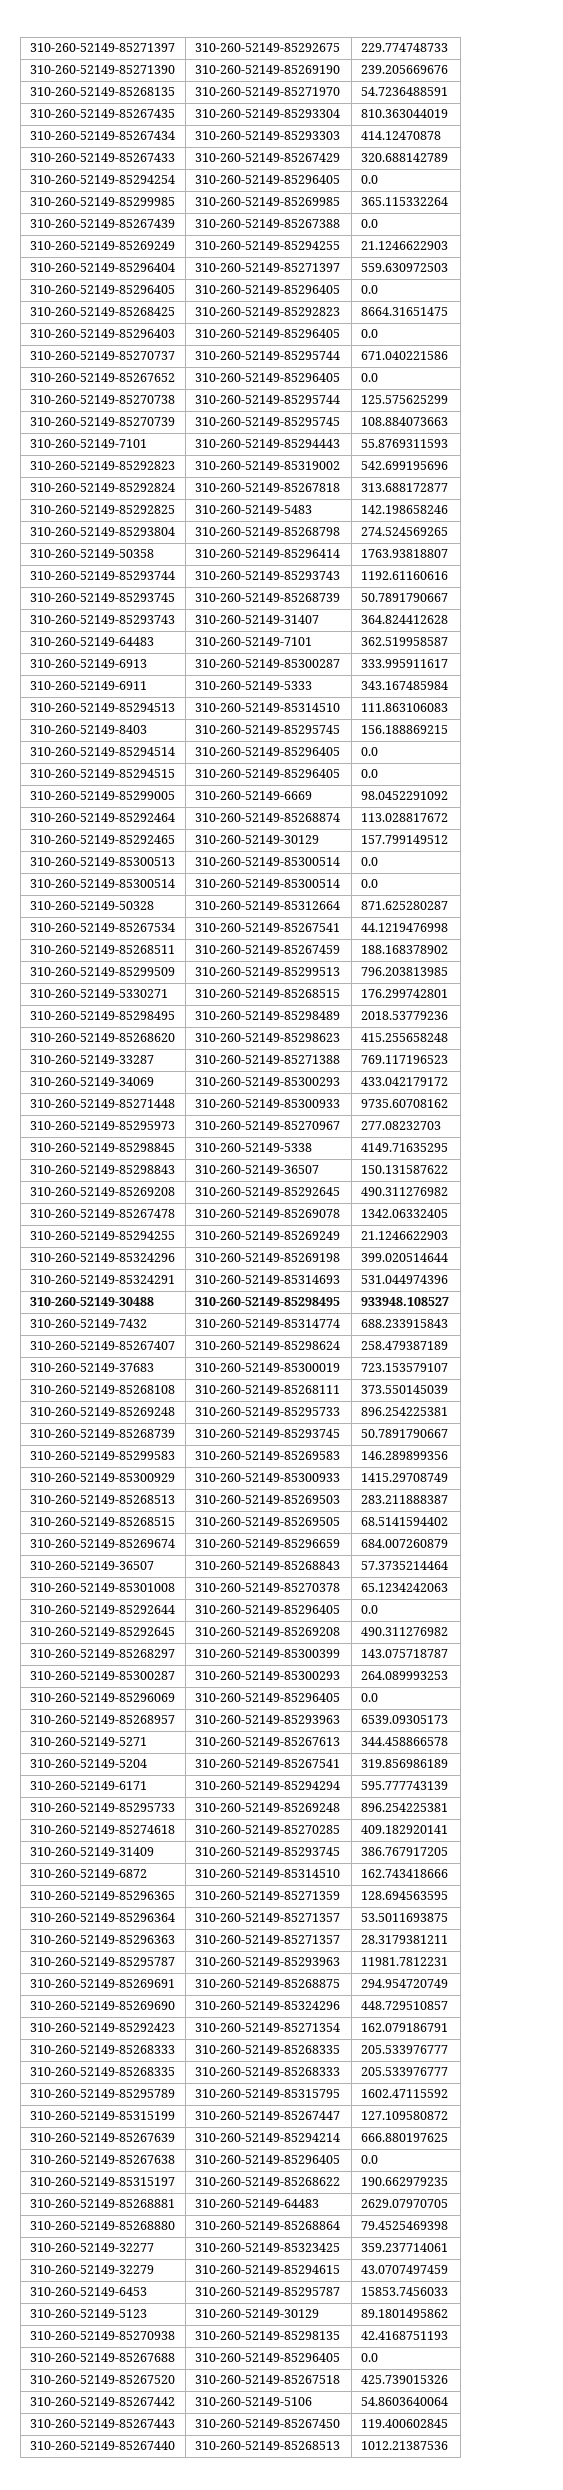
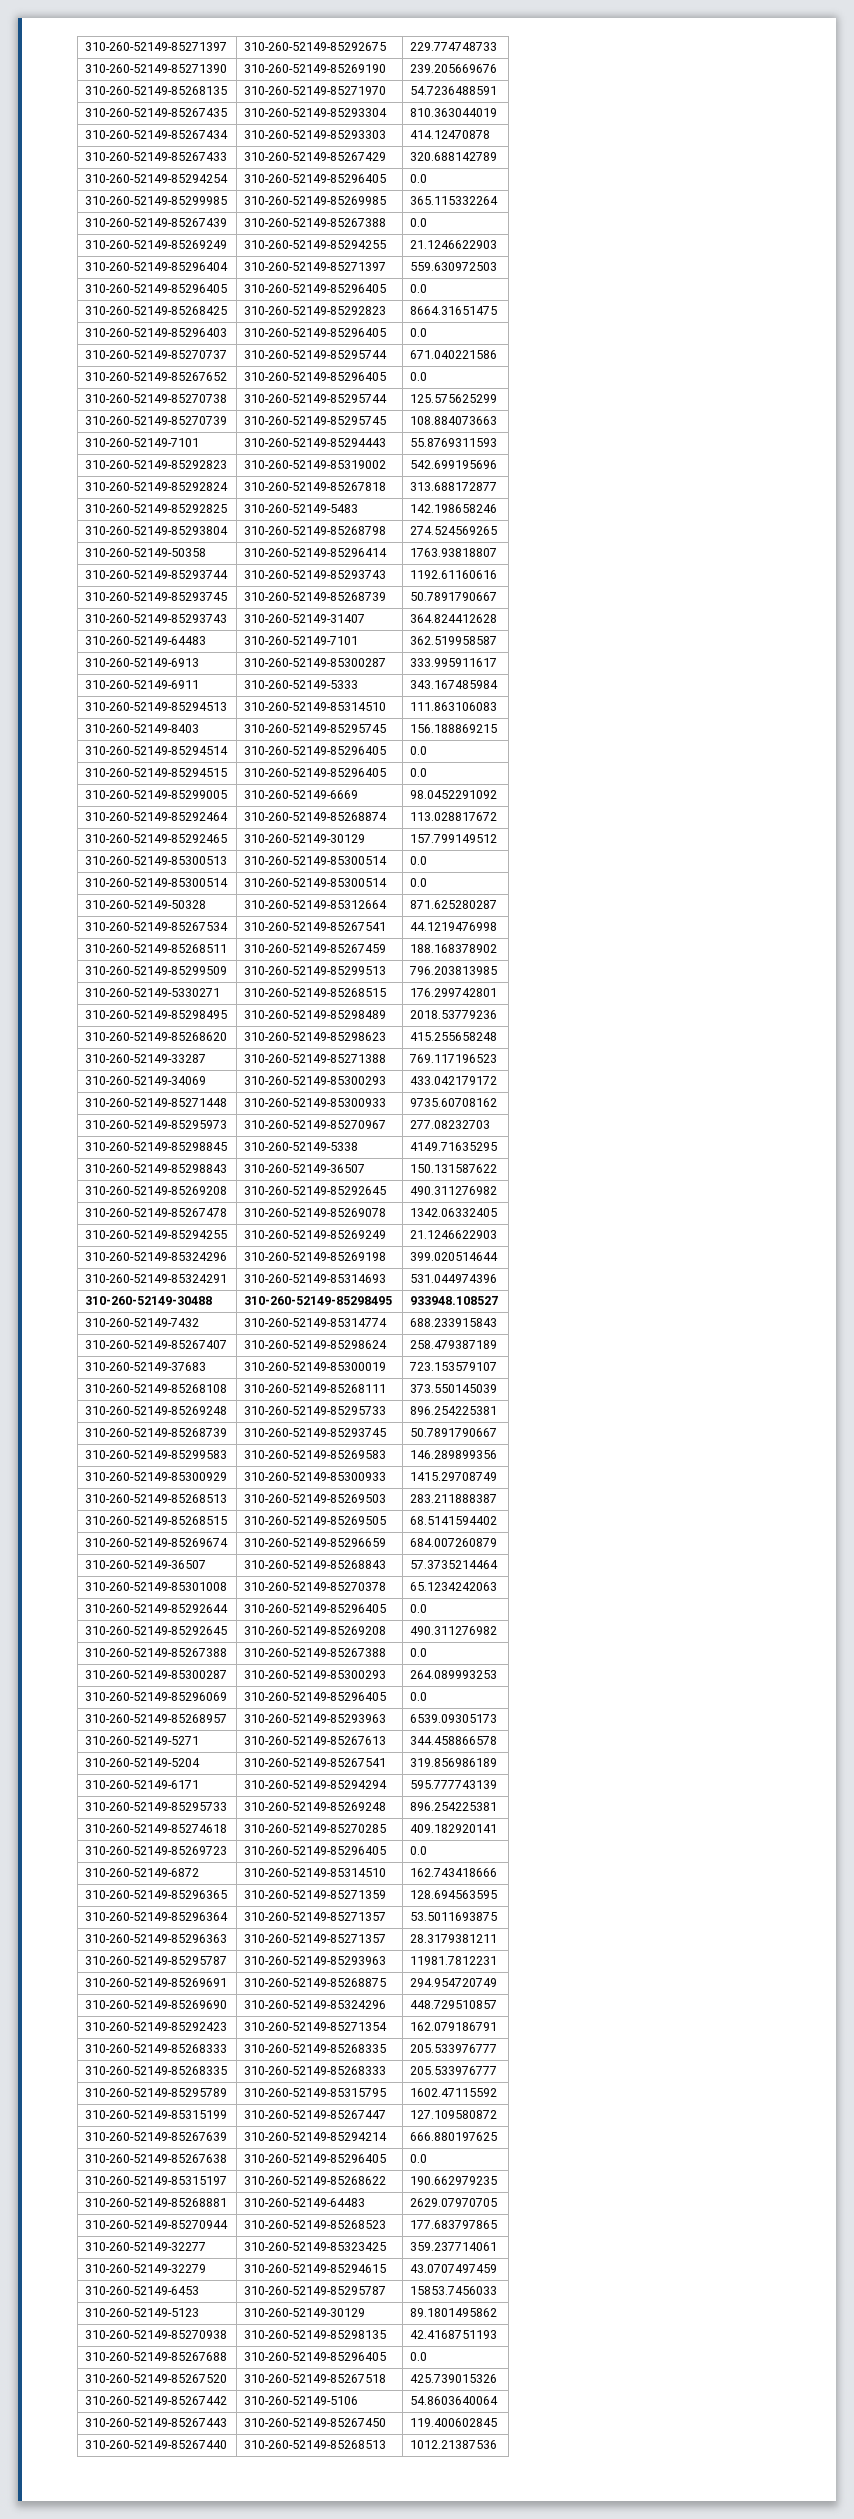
[29,1649,175,1658] [194,1649,340,1658] [360,1649,448,1658] 310-260-52149-85268297 | 310-260-52149-85300399 | 143.075718787 -> [85,1648,228,1657] [244,1648,387,1657] [410,1648,428,1657] 310-260-52149-85267388 | 310-260-52149-85267388 | 0.0
[29,1847,154,1856] [194,1847,340,1856] [360,1847,448,1856] 310-260-52149-31409 | 310-260-52149-85293745 | 386.767917205 -> [85,1846,228,1855] [244,1846,387,1855] [410,1846,428,1855] 310-260-52149-85269723 | 310-260-52149-85296405 | 0.0
[29,2221,175,2230] [194,2221,340,2230] [360,2221,448,2230] 310-260-52149-85268880 | 310-260-52149-85268864 | 79.4525469398 -> [85,2220,229,2229] [244,2220,387,2229] [410,2220,498,2229] 310-260-52149-85270944 | 310-260-52149-85268523 | 177.683797865

